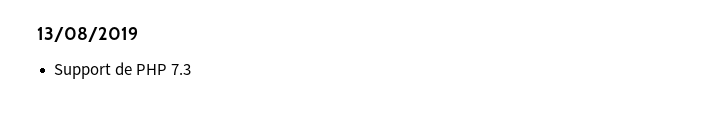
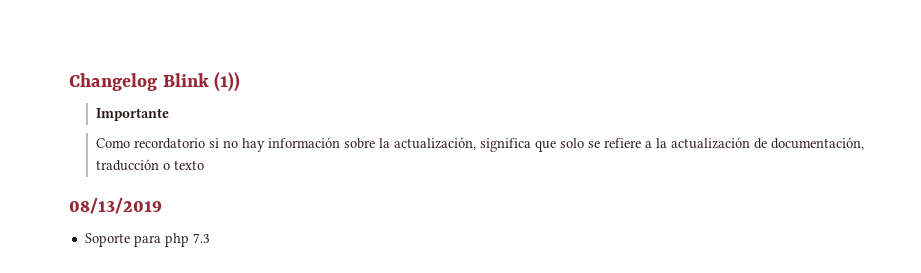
[37,27,138,42] [53,62,167,79] 13/08/2019 // Support de PHP -> [69,72,241,92] [96,108,170,121] [96,137,865,152] [96,159,205,171] [69,198,162,214] [84,233,189,247] Changelog Blink (1)) // Importante // Como recordatorio si no hay información sobre la actualización, significa que solo se refiere a la actualización de documentación, traducción o texto // 08/13/2019 // Soporte para php

